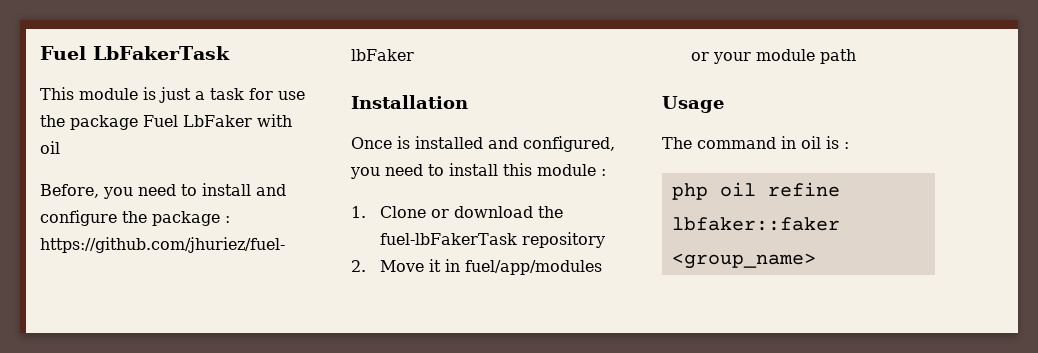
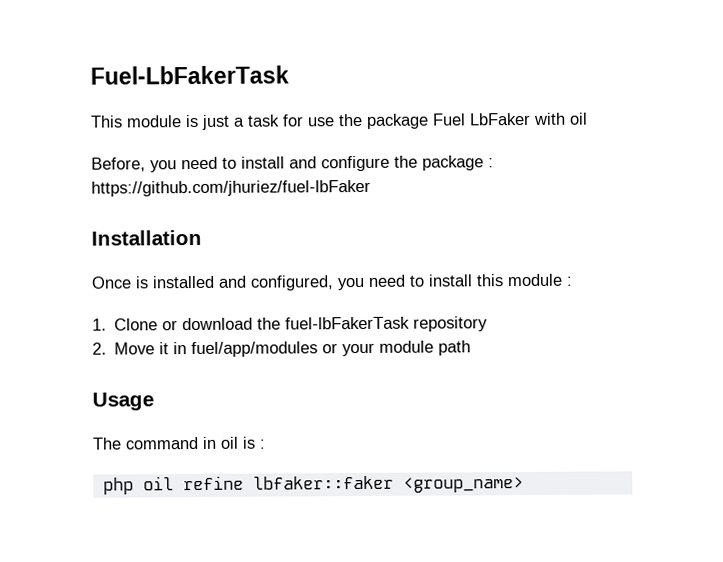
[40,46,230,60] Fuel LbFakerTask -> [90,65,289,85] Fuel-LbFakerTask

